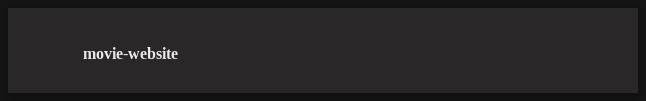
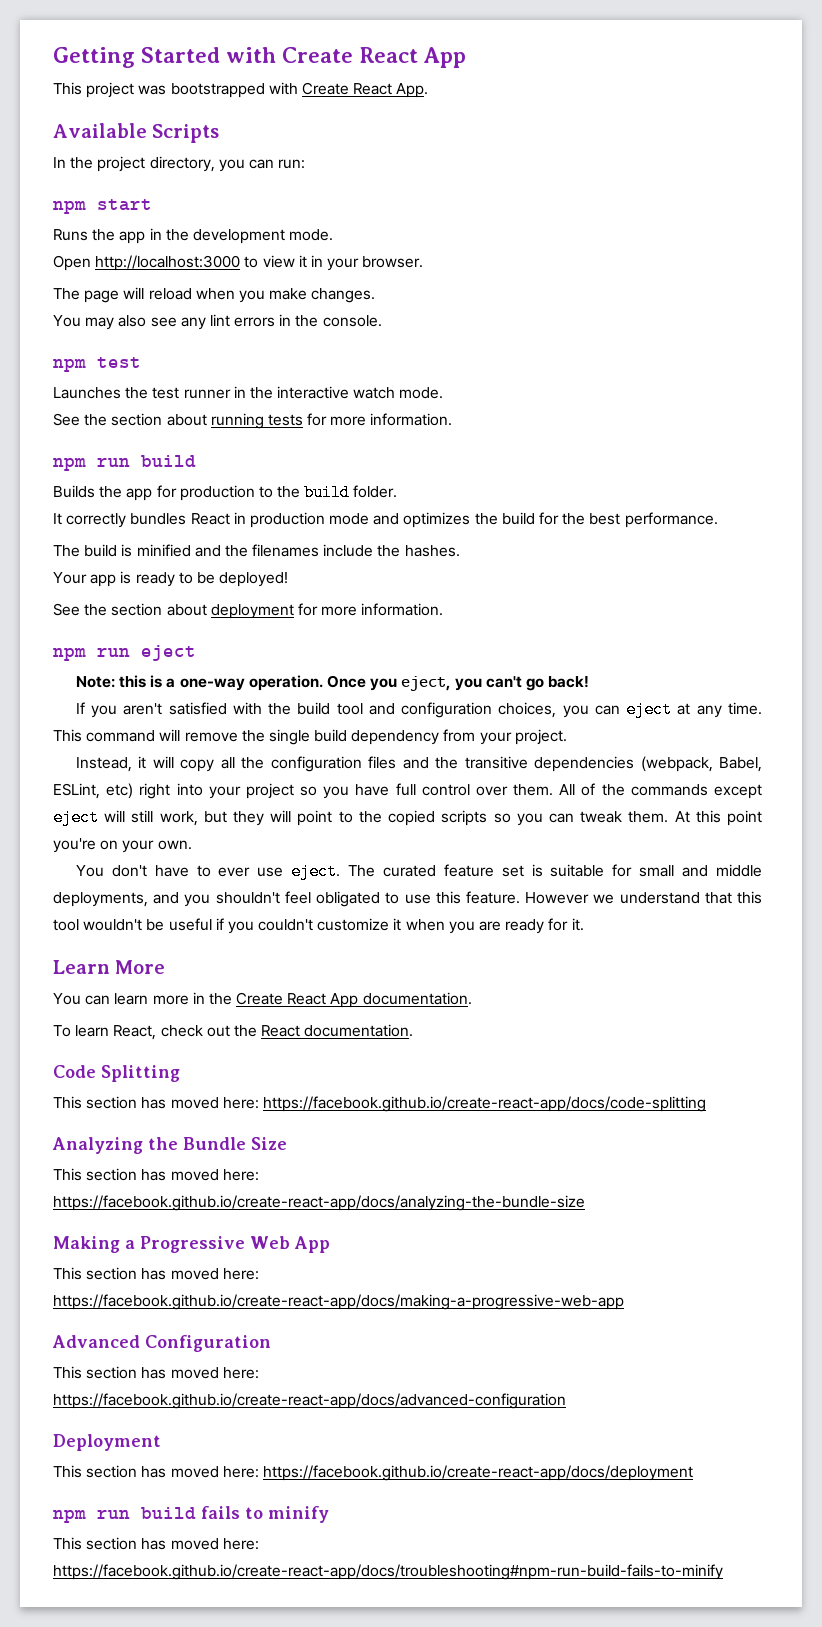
[83,47,178,59] movie-website -> [53,47,467,68] [53,82,429,98] [53,123,220,143] [53,156,306,172] [53,199,152,214] [53,228,334,244] [53,255,424,271] [53,287,376,303] [53,314,382,330] [53,357,141,372] [53,386,444,399] [53,413,453,429] [53,455,196,471] [53,484,398,501] [53,512,718,528] [53,544,460,557] [53,571,289,587] [53,603,444,619] [53,645,196,661] [75,675,590,691] [75,701,762,718] [53,729,567,745] [75,756,762,772] [53,783,762,799] [53,809,763,826] [53,838,192,853] [75,863,762,880] [53,891,762,907] [53,918,584,934] [53,960,166,974] [53,992,472,1008] [53,1024,414,1040] [53,1065,180,1082] [53,1096,706,1112] [52,1137,287,1154] [53,1168,259,1181] [53,1195,585,1211] [53,1236,330,1253] [53,1267,259,1280] [53,1294,624,1310] [52,1335,271,1352] [53,1366,259,1379] [53,1393,566,1409] [53,1434,161,1451] [53,1465,693,1481] [53,1506,329,1523] [53,1537,259,1550] [53,1564,723,1580] Getting Started with Create React App // This project was bootstrapped with Create React App. // Available Scripts // In the project directory, you can run: // npm start // Runs the app in the development mode. // Open http://localhost:3000 to view it in your browser. // The page will reload when you make changes. // You may also see any lint errors in the console. // npm test // Launches the test runner in the interactive watch mode. // See the section about running tests for more information. // npm run build // Builds the app for production to the build folder. // It correctly bundles React in production mode and optimizes the build for the best performance. // The build is minified and the filenames include the hashes. // Your app is ready to be deployed! // See the section about deployment for more information. // npm run eject // Note: this is a one-way operation. Once you eject, you can't go back! // If you aren't satisfied with the build tool and configuration choices, you can eject at any time. This command will remove the single build dependency from your project. // Instead, it will copy all the configuration files and the transitive dependencies (webpack, Babel, ESLint, etc) right into your project so you have full control over them. All of the commands except eject will still work, but they will point to the copied scripts so you can tweak them. At this point you're on your own. // You don't have to ever use eject. The curated feature set is suitable for small and middle deployments, and you shouldn't feel obligated to use this feature. However we understand that this tool wouldn't be useful if you couldn't customize it when you are ready for it. // Learn More // You can learn more in the Create React App documentation. // To learn React, check out the React documentation. // Code Splitting // This section has moved here: https://facebook.github.io/create-react-app/docs/code-splitting // Analyzing the Bundle Size // This section has moved here: https://facebook.github.io/create-react-app/docs/analyzing-the-bundle-size // Making a Progressive Web App // This section has moved here: https://facebook.github.io/create-react-app/docs/making-a-progressive-web-app // Advanced Configuration // This section has moved here: https://facebook.github.io/create-react-app/docs/advanced-configuration // Deployment // This section has moved here: https://facebook.github.io/create-react-app/docs/deployment // npm run build fails to minify // This section has moved here: https://facebook.github.io/create-react-app/docs/troubleshooting#npm-run-build-fails-to-minify

